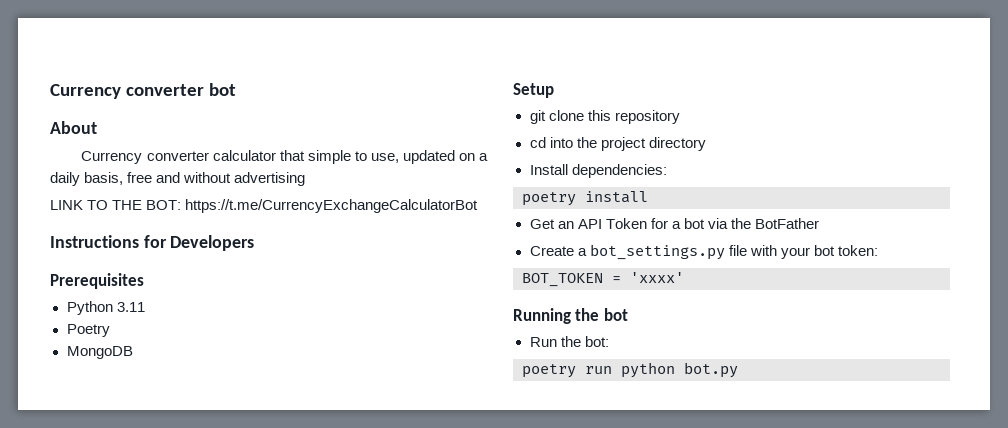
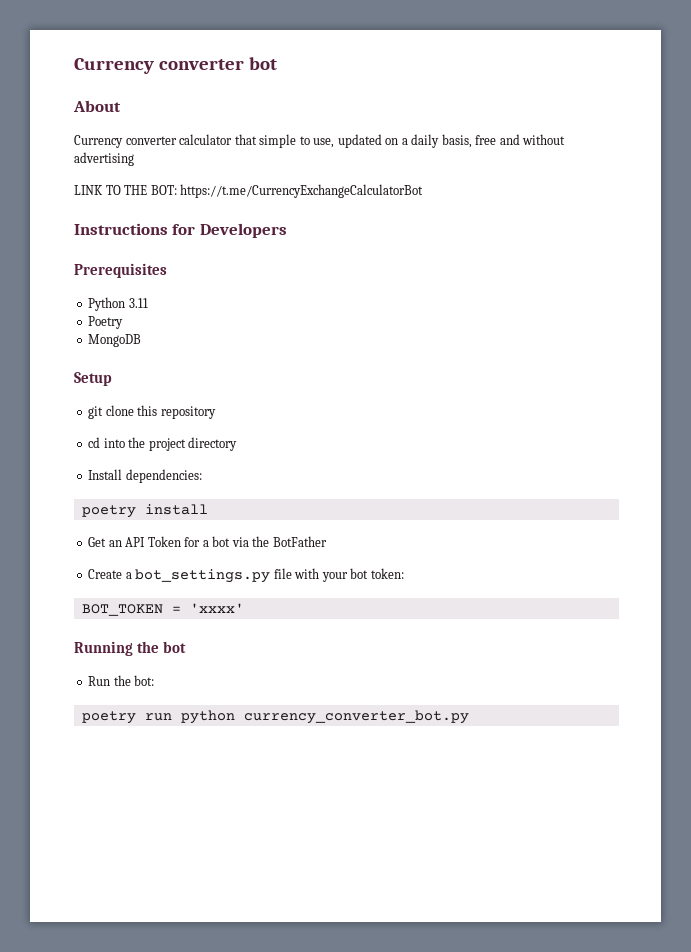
[684,362,738,378] bot.py -> [243,710,469,724] currency_converter_bot.py

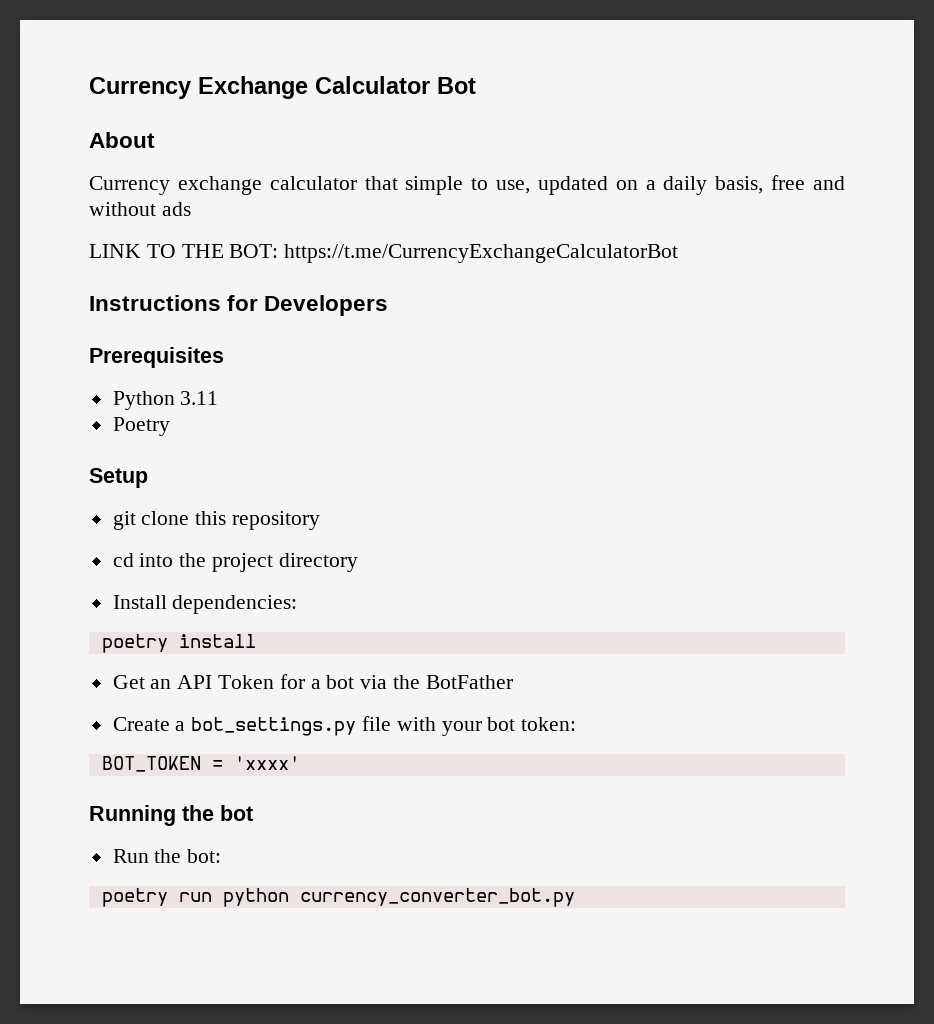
[74,57,277,74] Currency converter bot -> [89,76,476,99] Currency Exchange Calculator Bot
[125,136,177,145] converter -> [177,176,262,195] exchange
[74,152,134,166] advertising -> [161,202,191,216] ads
[88,334,142,347] // MongoDB -> (170, 426) none

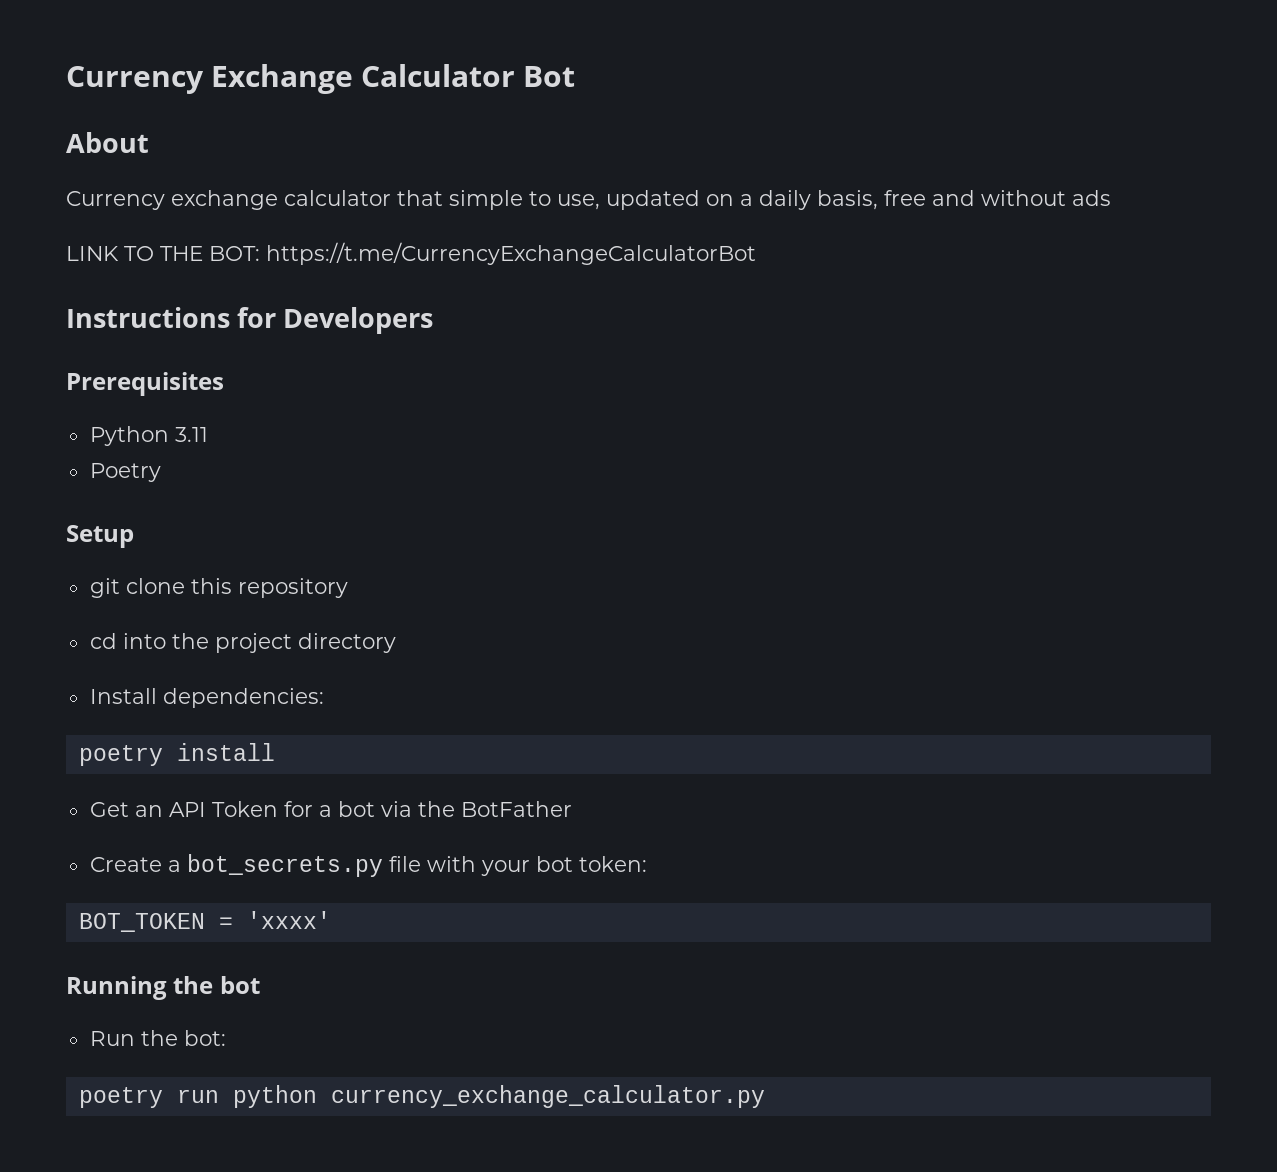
[191,717,357,736] bot_settings.py -> [186,854,383,877] bot_secrets.py
[299,888,575,907] currency_converter_bot.py -> [330,1085,765,1108] currency_exchange_calculator.py

